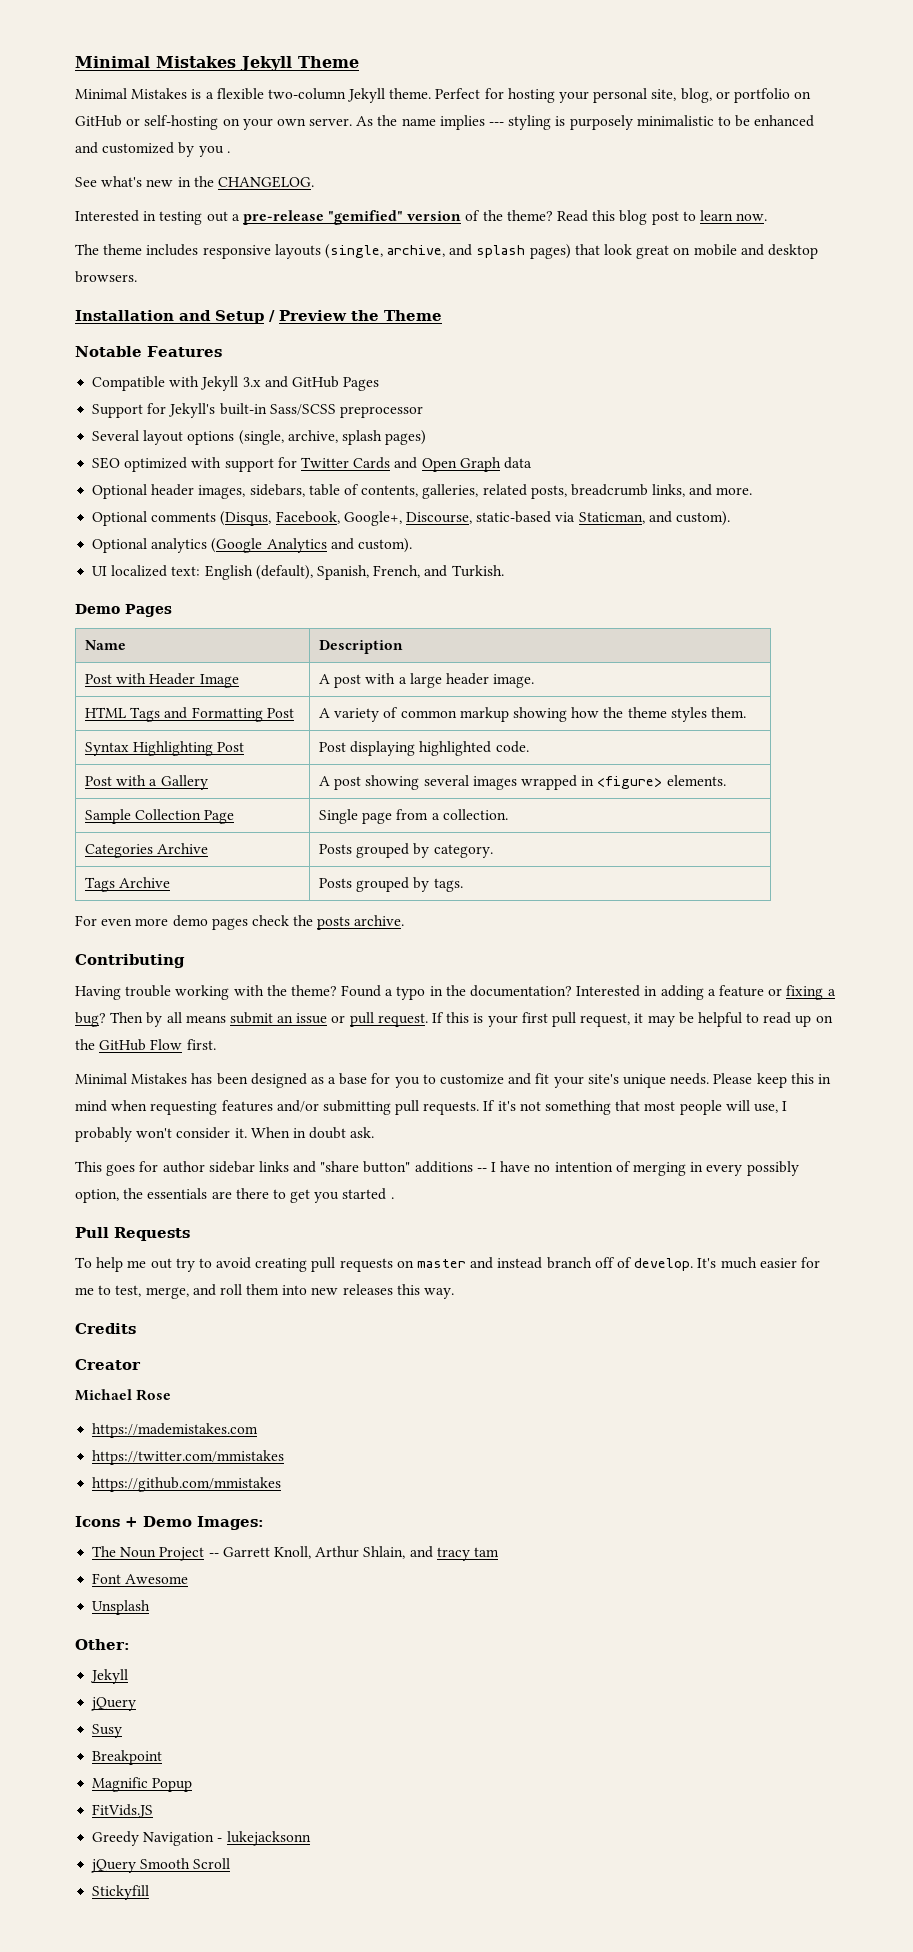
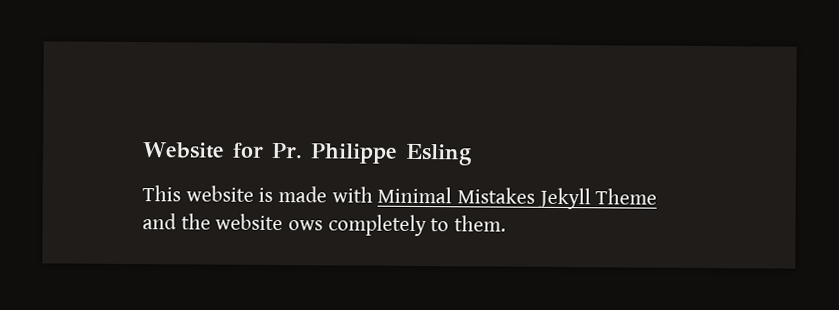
[75,56,359,71] [75,88,812,103] [75,115,815,130] [75,142,230,157] [75,176,314,188] [75,210,768,225] [75,244,818,259] [75,271,137,283] [75,310,442,324] [75,346,222,357] [92,376,380,391] [92,403,423,418] [92,430,427,445] [92,457,532,472] [92,484,753,499] [92,511,730,526] [92,538,412,553] [92,565,504,580] [75,604,172,617] [85,640,127,650] [319,640,404,654] [85,673,239,688] [319,673,535,688] [85,707,294,722] [319,707,746,722] [85,741,245,756] [319,741,529,756] [85,775,208,790] [319,775,726,790] [85,809,235,824] [319,809,508,824] [85,843,209,858] [319,843,493,858] [85,877,171,892] [319,877,463,892] [75,915,405,930] [75,954,185,968] [75,985,836,1000] [75,1012,833,1027] [75,1039,216,1051] [75,1073,831,1088] [75,1100,788,1115] [75,1127,375,1142] [75,1161,799,1176] [75,1188,394,1203] [75,1227,190,1241] [75,1257,820,1272] [75,1284,455,1299] [75,1323,136,1334] [75,1359,141,1370] [75,1389,172,1401] [92,1423,259,1438] [92,1450,285,1465] [92,1477,282,1492] [75,1516,264,1530] [92,1546,499,1561] [92,1573,189,1584] [92,1600,151,1615] [75,1639,130,1650] [90,1669,129,1684] [91,1697,137,1711] [92,1724,123,1738] [92,1750,163,1765] [92,1777,193,1792] [92,1804,154,1818] [92,1831,311,1846] [91,1858,231,1873] [92,1885,150,1900] Minimal Mistakes Jekyll Theme // Minimal Mistakes is a flexible two-column Jekyll theme. Perfect for hosting your personal site, blog, or portfolio on GitHub or self-hosting on your own server. As the name implies --- styling is purposely minimalistic to be enhanced and customized by you . // See what's new in the CHANGELOG. // Interested in testing out a pre-release "gemified" version of the theme? Read this blog post to learn now. // The theme includes responsive layouts (single, archive, and splash pages) that look great on mobile and desktop browsers. // Installation and Setup / Preview the Theme // Notable Features // Compatible with Jekyll 3.x and GitHub Pages // Support for Jekyll's built-in Sass/SCSS preprocessor // Several layout options (single, archive, splash pages) // SEO optimized with support for Twitter Cards and Open Graph data // Optional header images, sidebars, table of contents, galleries, related posts, breadcrumb links, and more. // Optional comments (Disqus, Facebook, Google+, Discourse, static-based via Staticman, and custom). // Optional analytics (Google Analytics and custom). // UI localized text: English (default), Spanish, French, and Turkish. // Demo Pages // Name | Description // Post with Header Image | A post with a large header image. // HTML Tags and Formatting Post | A variety of common markup showing how the theme styles them. // Syntax Highlighting Post | Post displaying highlighted code. // Post with a Gallery | A post showing several images wrapped in <figure> elements. // Sample Collection Page | Single page from a collection. // Categories Archive | Posts grouped by category. // Tags Archive | Posts grouped by tags. // For even more demo pages check the posts archive. // Contributing // Having trouble working with the theme? Found a typo in the documentation? Interested in adding a feature or fixing a bug? Then by all means submit an issue or pull request. If this is your first pull request, it may be helpful to read up on the GitHub Flow first. // Minimal Mistakes has been designed as a base for you to customize and fit your site's unique needs. Please keep this in mind when requesting features and/or submitting pull requests. If it's not something that most people will use, I probably won't consider it. When in doubt ask. // This goes for author sidebar links and "share button" additions -- I have no intention of merging in every possibly option, the essentials are there to get you started . // Pull Requests // To help me out try to avoid creating pull requests on master and instead branch off of develop. It's much easier for me to test, merge, and roll them into new releases this way. // Credits // Creator // Michael Rose // https://mademistakes.com // https://twitter.com/mmistakes // https://github.com/mmistakes // Icons + Demo Images: // The Noun Project -- Garrett Knoll, Arthur Shlain, and tracy tam // Font Awesome // Unsplash // Other: // Jekyll // jQuery // Susy // Breakpoint // Magnific Popup // FitVids.JS // Greedy Navigation - lukejacksonn // jQuery Smooth Scroll // Stickyfill -> [142,142,472,166] [142,185,658,210] [142,213,507,237] Website for Pr. Philippe Esling // This website is made with Minimal Mistakes Jekyll Theme and the website ows completely to them.

